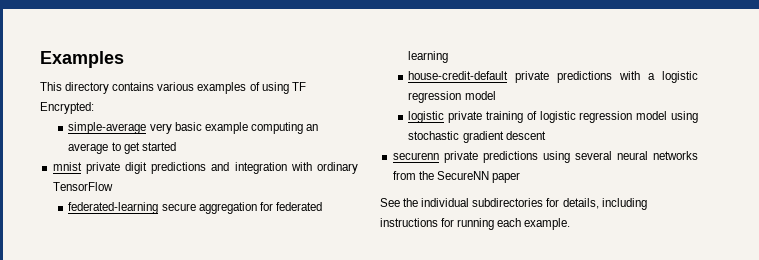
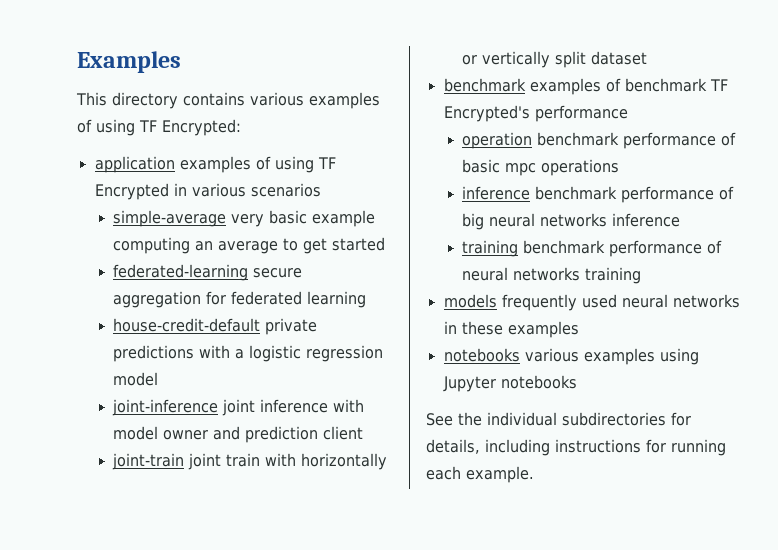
(94, 108) none -> [94,156,336,173] [94,183,321,200] // application examples of using TF Encrypted in various scenarios
[52,162,359,174] [52,182,113,191] // mnist private digit predictions and integration with ordinary TensorFlow -> (386, 244) none
[408,111,698,123] [408,131,546,143] [392,151,698,163] [392,171,520,183] logistic private training of logistic regression model using stochastic gradient descent // securenn private predictions using several neural networks from the SecureNN paper -> [112,399,365,416] [113,426,364,443] [112,453,388,470] [462,51,648,68] [443,78,728,95] [443,105,628,122] [462,132,737,149] [462,159,620,176] [462,186,735,203] [462,213,681,230] [462,240,723,257] [462,267,642,284] [443,294,740,311] [443,321,579,338] [443,348,699,365] [442,375,577,392] joint-inference joint inference with model owner and prediction client // joint-train joint train with horizontally or vertically split dataset // benchmark examples of benchmark TF Encrypted's performance // operation benchmark performance of basic mpc operations // inference benchmark performance of big neural networks inference // training benchmark performance of neural networks training // models frequently used neural networks in these examples // notebooks various examples using Jupyter notebooks

